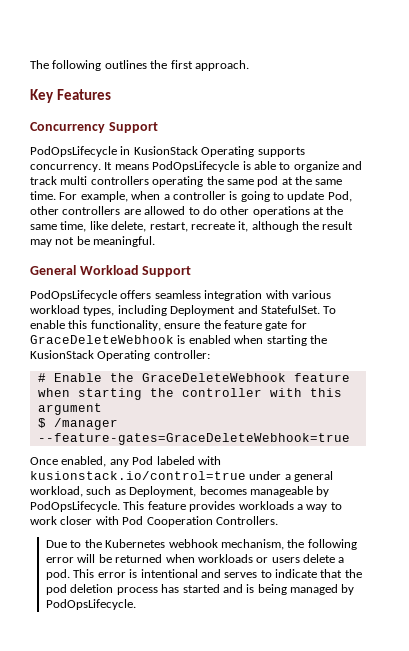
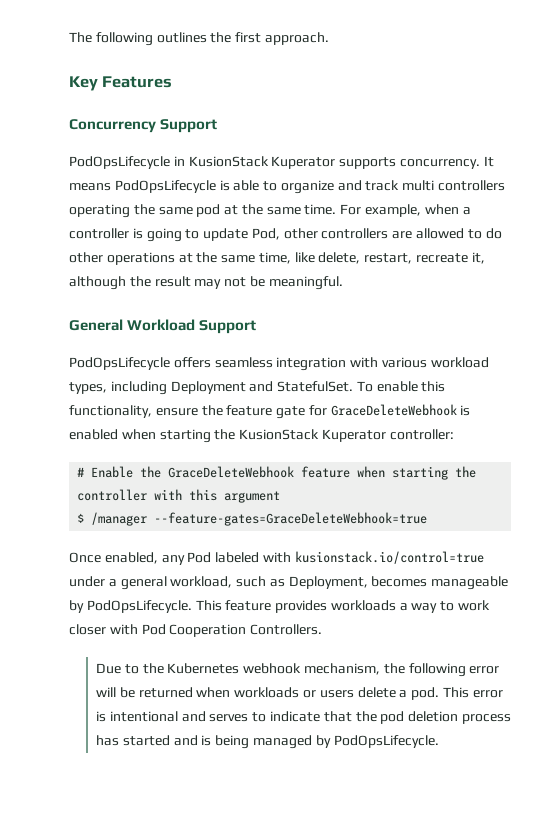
[201,146,255,157] Operating -> [271,156,336,169] Kuperator
[97,350,151,361] Operating -> [321,429,386,442] Kuperator

